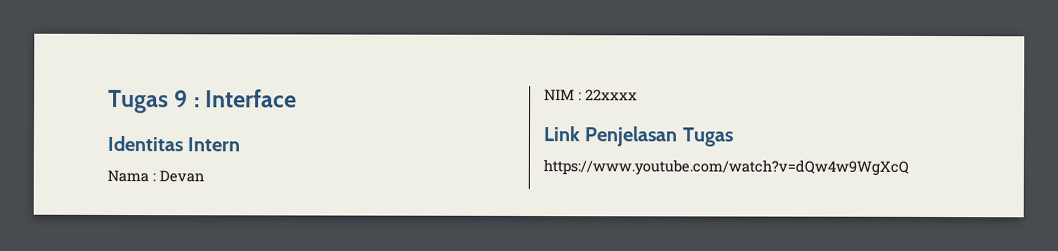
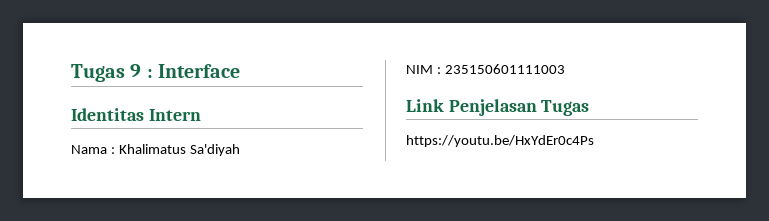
[159,170,205,183] Devan -> [118,144,240,156] Khalimatus Sa'diyah
[585,89,638,101] 22xxxx -> [444,64,565,74] 235150601111003
[543,159,909,176] https://www.youtube.com/watch?v=dQw4w9WgXcQ -> [406,135,594,147] https://youtu.be/HxYdEr0c4Ps

